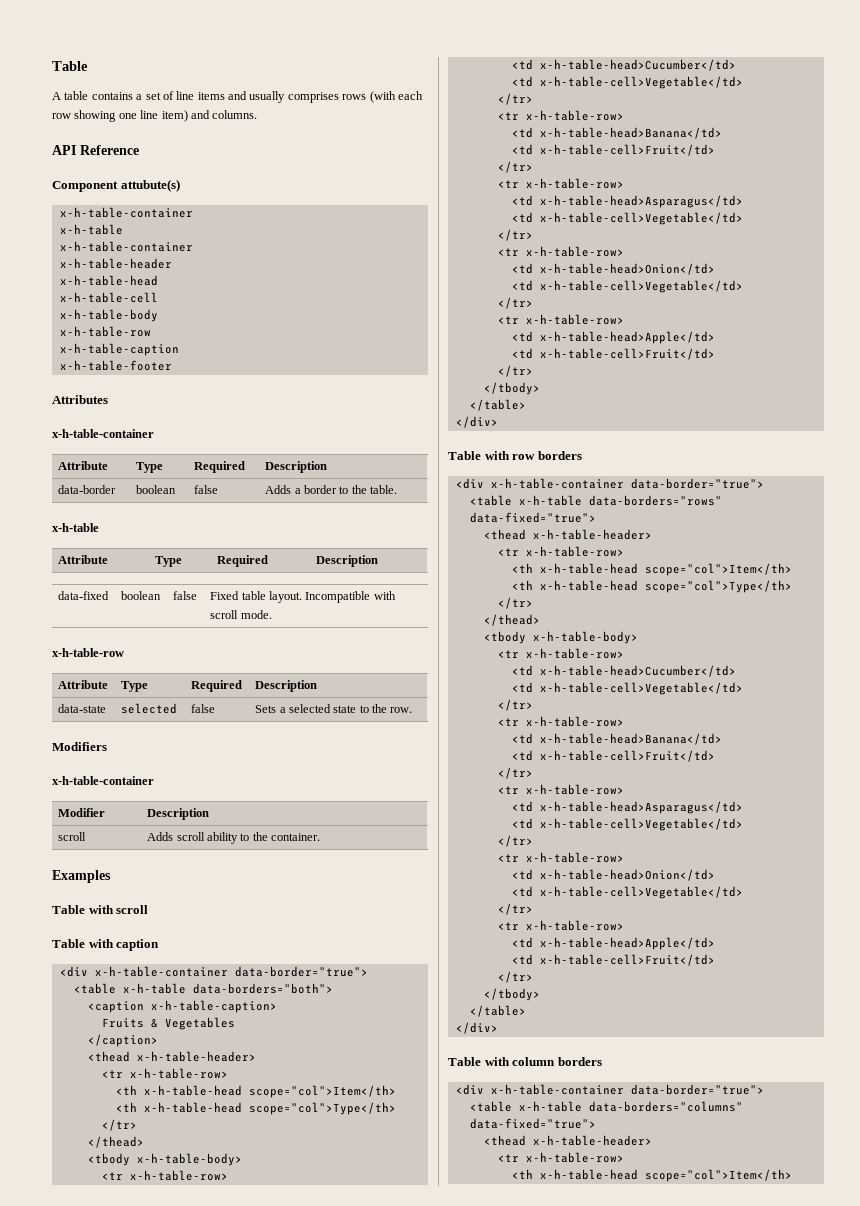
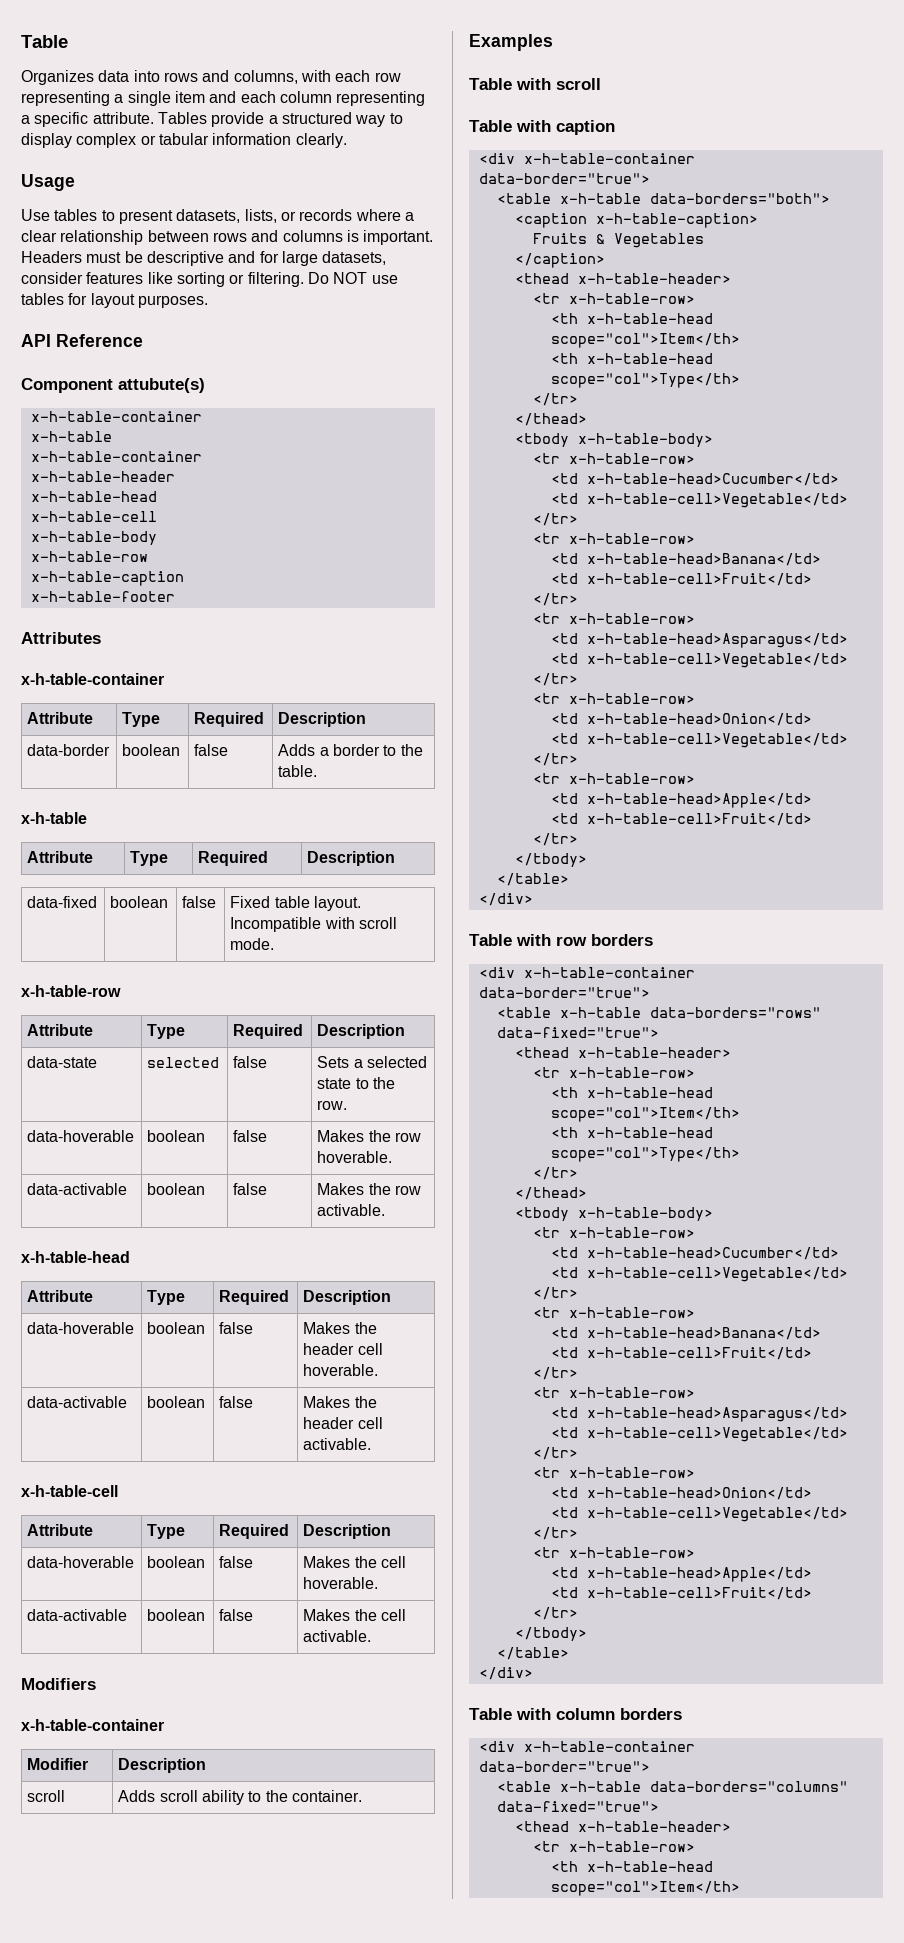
[52,91,423,103] [52,110,258,122] A table contains a set of line items and usually comprises rows (with each row showing one line item) and columns. -> [21,70,401,85] [21,91,426,106] [21,112,403,127] [21,133,347,148] [21,174,75,191] [21,209,414,224] [21,230,434,245] [21,251,387,266] [21,272,398,287] [21,293,208,308] Organizes data into rows and columns, with each row representing a single item and each column representing a specific attribute. Tables provide a structured way to display complex or tabular information clearly. // Usage // Use tables to present datasets, lists, or records where a clear relationship between rows and columns is important. Headers must be descriptive and for large datasets, consider features like sorting or filtering. Do NOT use tables for layout purposes.
(413, 710) none -> [27,1130,135,1142] [147,1130,206,1142] [233,1130,268,1142] [317,1130,422,1142] [317,1151,393,1163] [27,1183,128,1195] [147,1183,206,1195] [233,1183,268,1195] [317,1183,422,1195] [317,1204,386,1216] [21,1251,130,1263] [27,1290,94,1302] [147,1290,186,1305] [219,1290,290,1305] [303,1290,392,1305] [27,1322,135,1334] [147,1322,206,1334] [219,1322,254,1334] [303,1322,377,1334] [303,1343,383,1355] [303,1364,379,1376] [27,1396,128,1408] [147,1396,206,1408] [219,1396,254,1408] [303,1396,377,1408] [303,1417,383,1429] [303,1438,372,1450] [21,1485,118,1497] [27,1524,94,1536] [147,1524,186,1539] [219,1524,290,1539] [303,1524,392,1539] [27,1556,135,1568] [147,1556,206,1568] [219,1556,254,1568] [303,1556,407,1568] [303,1577,379,1589] [27,1609,128,1621] [147,1609,206,1621] [219,1609,254,1621] [303,1609,407,1621] [303,1630,372,1642] // data-hoverable | boolean | false | Makes the row hoverable. // data-activable | boolean | false | Makes the row activable. // x-h-table-head // Attribute | Type | Required | Description // data-hoverable | boolean | false | Makes the header cell hoverable. // data-activable | boolean | false | Makes the header cell activable. // x-h-table-cell // Attribute | Type | Required | Description // data-hoverable | boolean | false | Makes the cell hoverable. // data-activable | boolean | false | Makes the cell activable.

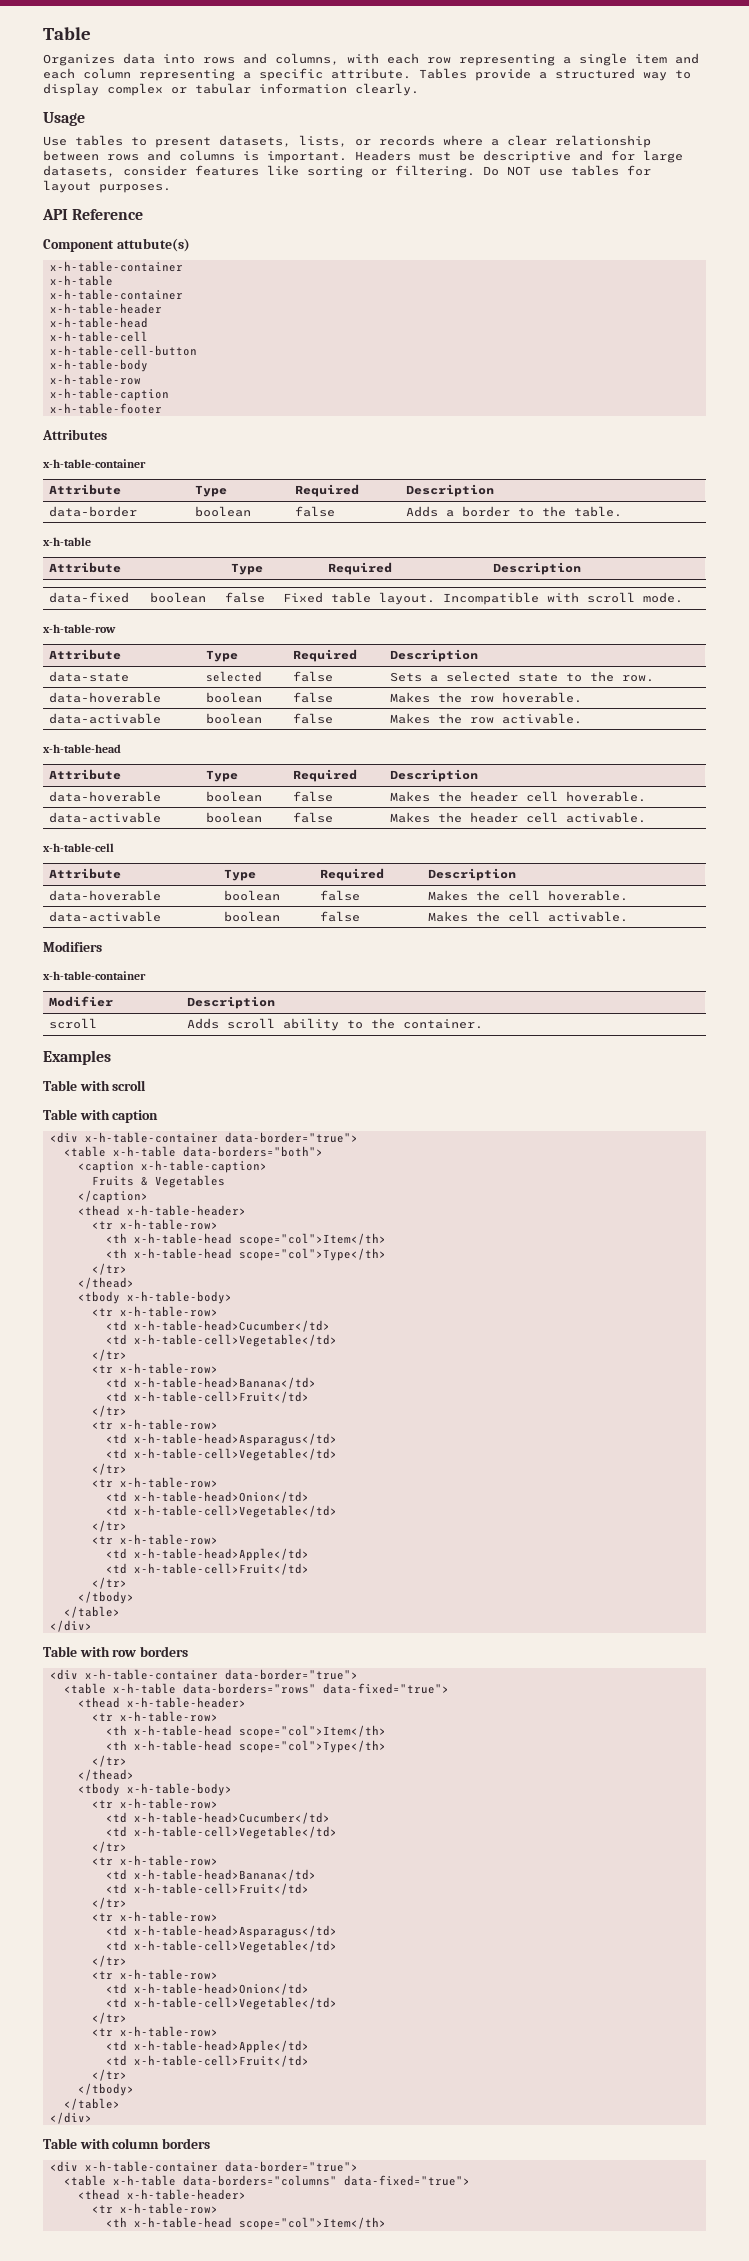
(157, 516) none -> [49,345,197,356] // x-h-table-cell-button

